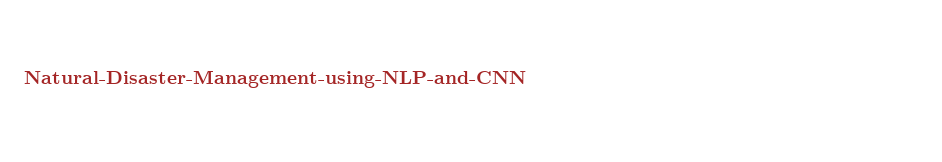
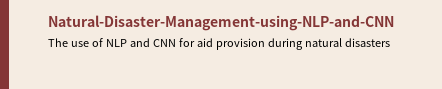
(526, 79) none -> [48,38,390,50] // The use of NLP and CNN for aid provision during natural disasters

